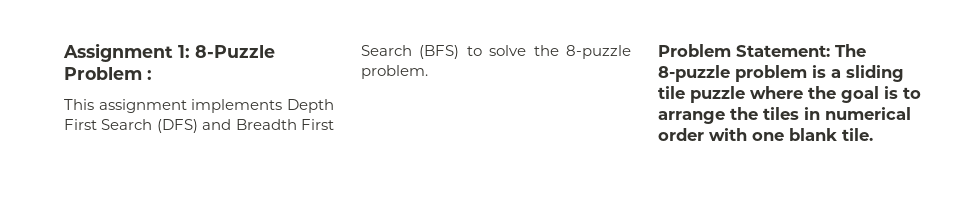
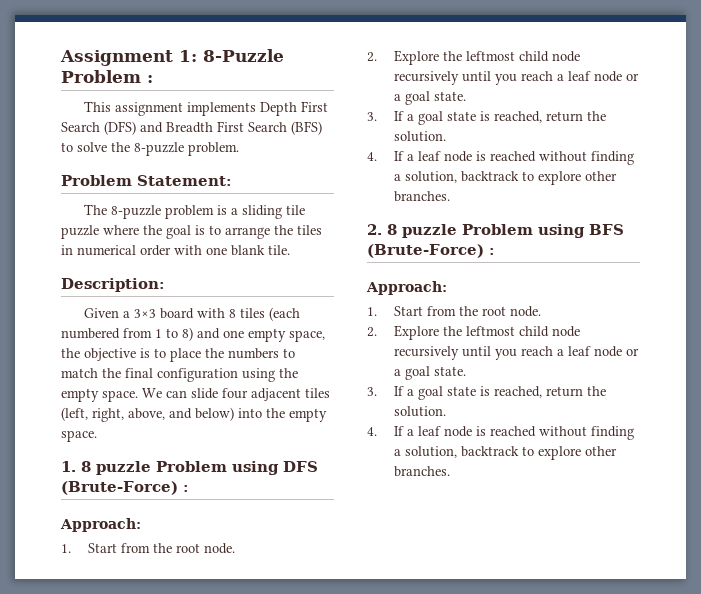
(830, 51) none -> (232, 180) //
(873, 134) none -> [61,278,165,292] [83,307,300,321] [61,327,325,342] [61,348,295,362] [61,368,298,382] [61,388,330,402] [61,407,327,422] [61,430,97,442] [61,461,318,475] [61,481,189,495] [60,518,141,532] [61,543,235,554] [367,50,580,65] [393,71,639,85] [393,91,466,105] [367,111,606,125] [393,131,446,142] [367,151,634,165] [393,171,617,185] [393,191,450,202] [367,224,624,238] [367,244,495,258] [366,281,447,295] [367,306,541,317] [367,325,580,340] [393,346,639,360] [393,366,466,380] [367,386,606,400] [393,406,446,417] [367,426,634,440] [393,446,617,460] [393,466,450,477] // Description: // Given a 3×3 board with 8 tiles (each numbered from 1 to 8) and one empty space, the objective is to place the numbers to match the final configuration using the empty space. We can slide four adjacent tiles (left, right, above, and below) into the empty space. // 1. 8 puzzle Problem using DFS (Brute-Force) : // Approach: // 1. Start from the root node. // 2. Explore the leftmost child node recursively until you reach a leaf node or a goal state. // 3. If a goal state is reached, return the solution. // 4. If a leaf node is reached without finding a solution, backtrack to explore other branches. // 2. 8 puzzle Problem using BFS (Brute-Force) : // Approach: // 1. Start from the root node. // 2. Explore the leftmost child node recursively until you reach a leaf node or a goal state. // 3. If a goal state is reached, return the solution. // 4. If a leaf node is reached without finding a solution, backtrack to explore other branches.

